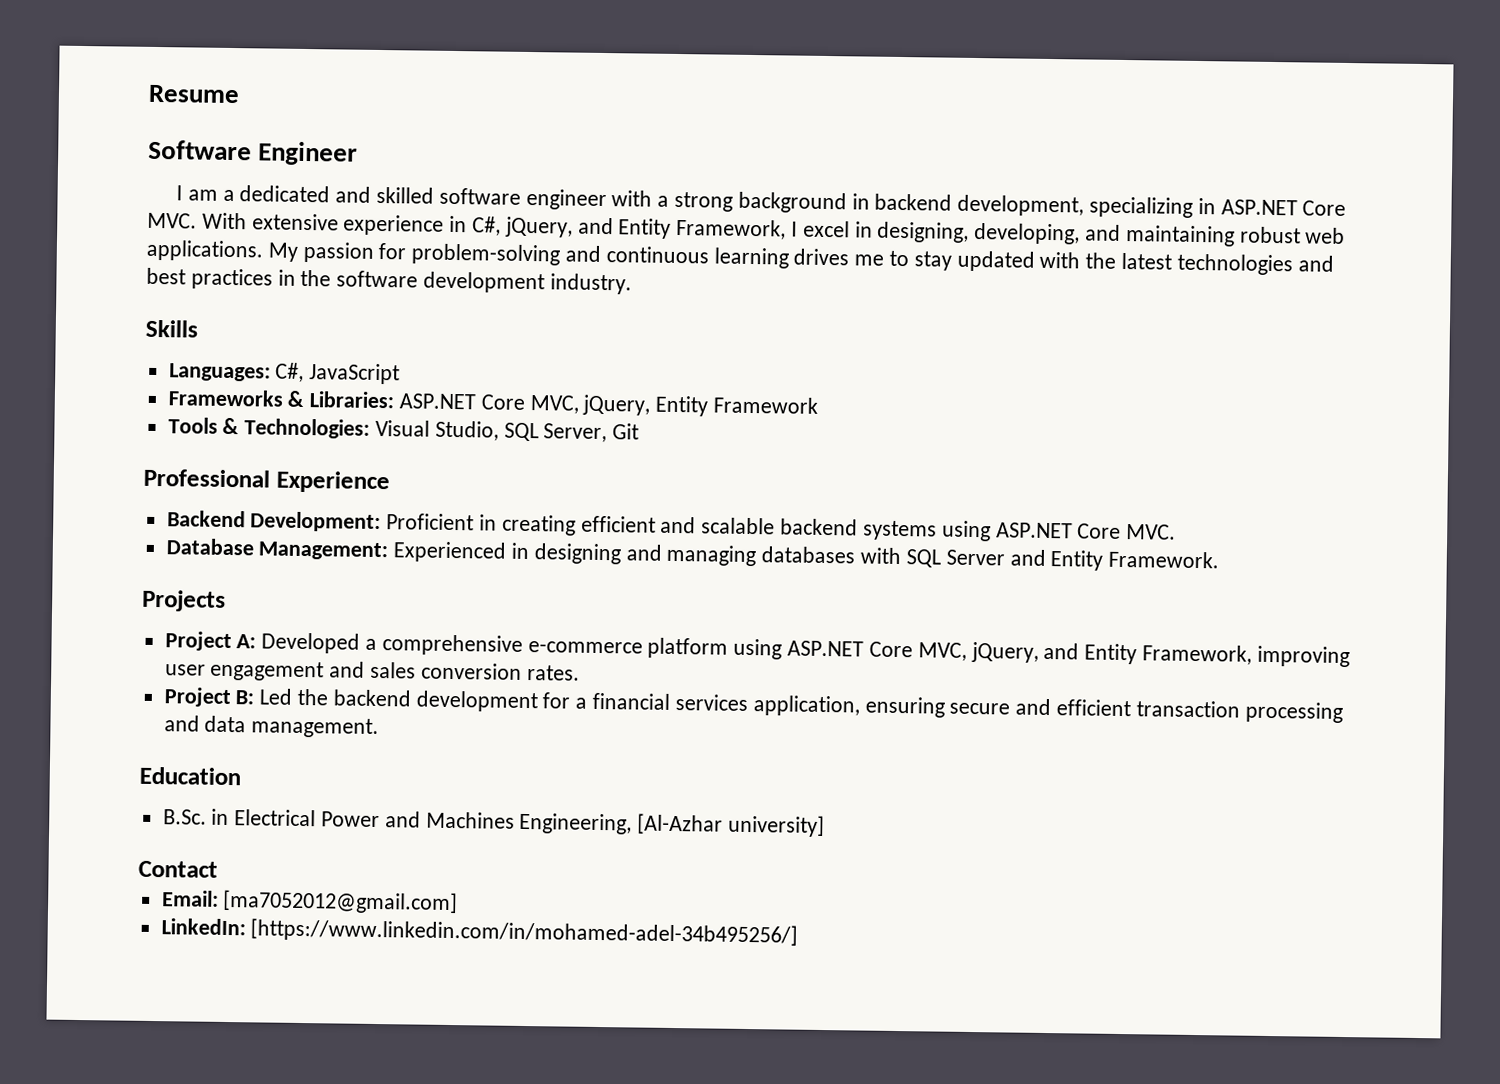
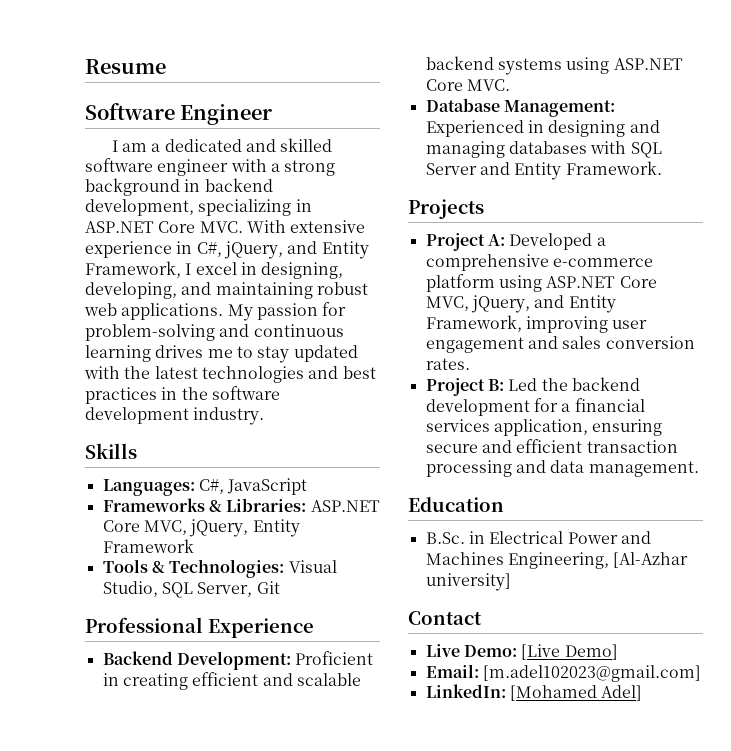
(218, 869) none -> [425,644,618,660] // Live Demo: [Live Demo]
[222,889,459,915] [ma7052012@gmail.com] -> [482,665,701,682] [m.adel102023@gmail.com]
[250,918,799,947] [https://www.linkedin.com/in/mohamed-adel-34b495256/] -> [509,685,643,701] [Mohamed Adel]

